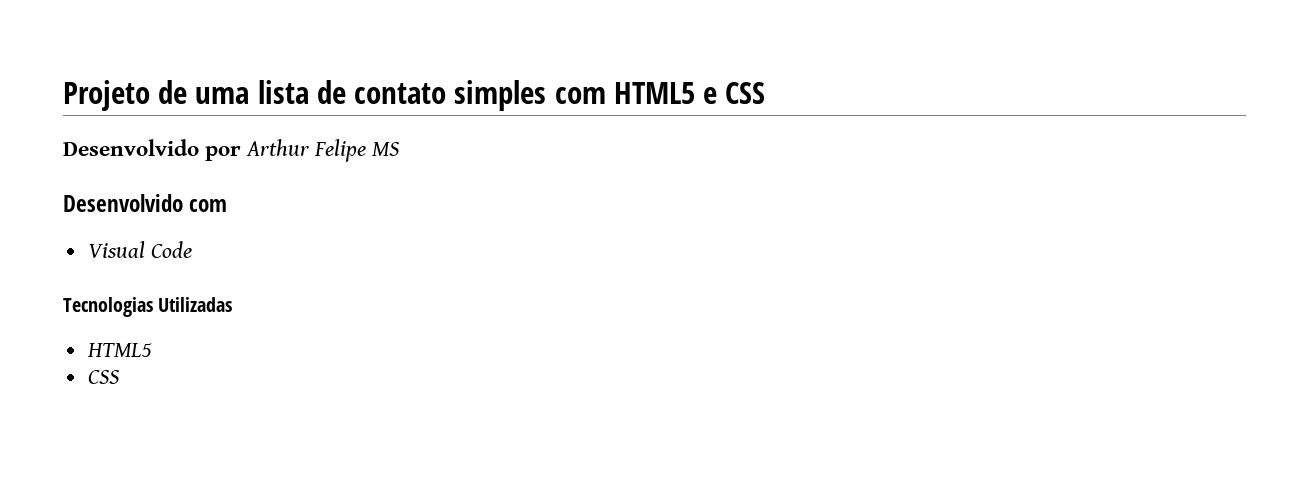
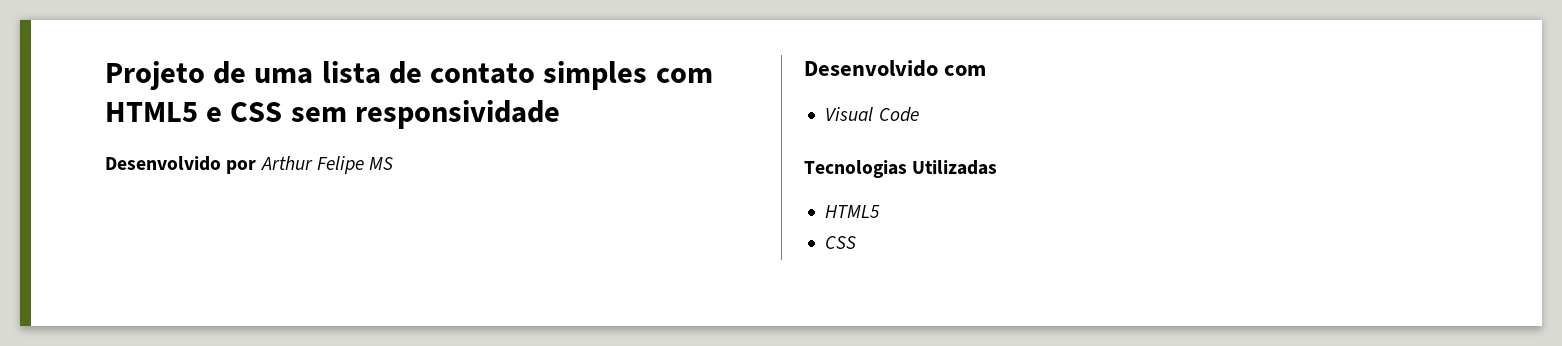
(766, 93) none -> [290,100,560,129] sem responsividade

